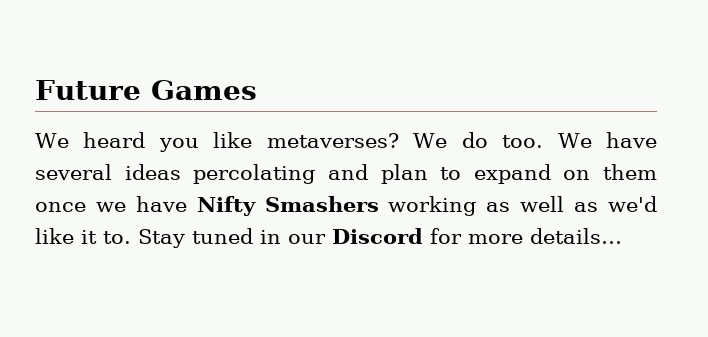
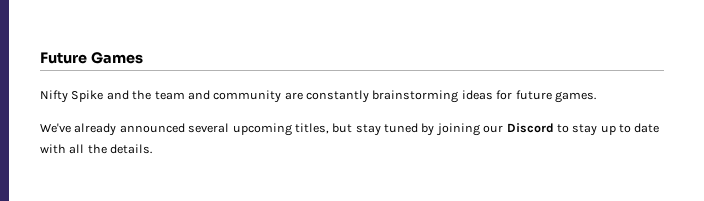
[35,132,657,152] [35,164,657,184] [35,196,658,216] [35,228,622,248] We heard you like metaverses? We do too. We have several ideas percolating and plan to expand on them once we have Nifty Smashers working as well as we'd like it to. Stay tuned in our Discord for more details… -> [40,90,596,103] [40,123,660,136] [40,144,153,154] Nifty Spike and the team and community are constantly brainstorming ideas for future games. // We've already announced several upcoming titles, but stay tuned by joining our Discord to stay up to date with all the details.

